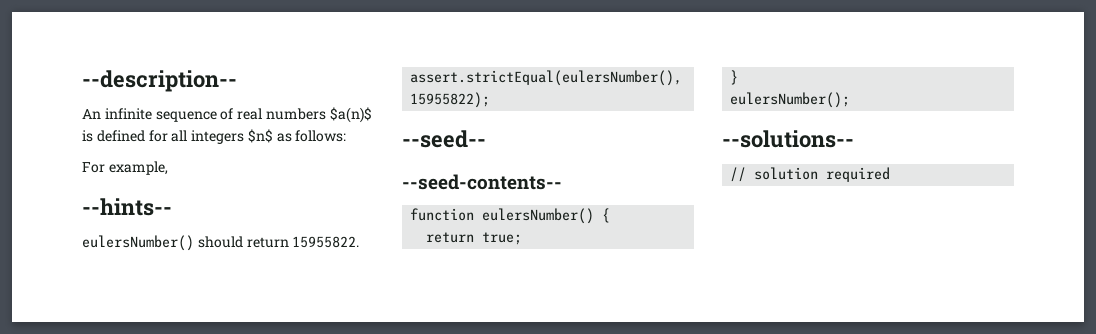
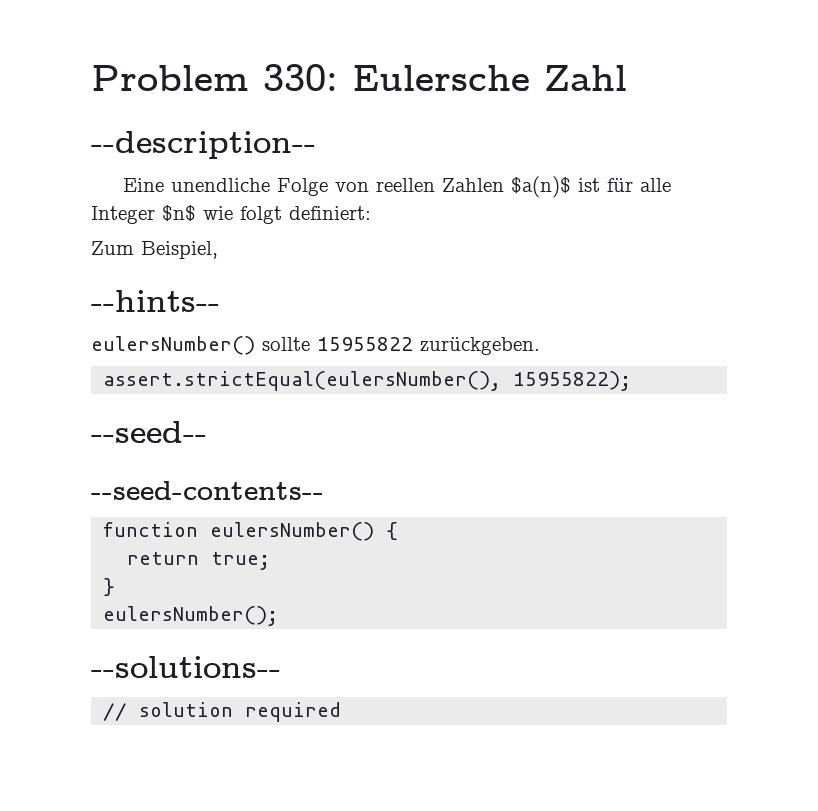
[82,70,237,92] [82,107,372,123] [82,129,347,144] [82,161,168,175] --description-- // An infinite sequence of real numbers $a(n)$ is defined for all integers $n$ as follows: // For example, -> [91,64,627,91] [91,131,316,159] [122,176,671,198] [91,205,371,224] [91,241,218,259] Problem 330: Eulersche Zahl // --description-- // Eine unendliche Folge von reellen Zahlen $a(n)$ ist für alle Integer $n$ wie folgt definiert: // Zum Beispiel,
[197,236,360,248] should return 15955822. -> [262,337,540,355] sollte 15955822 zurückgeben.

